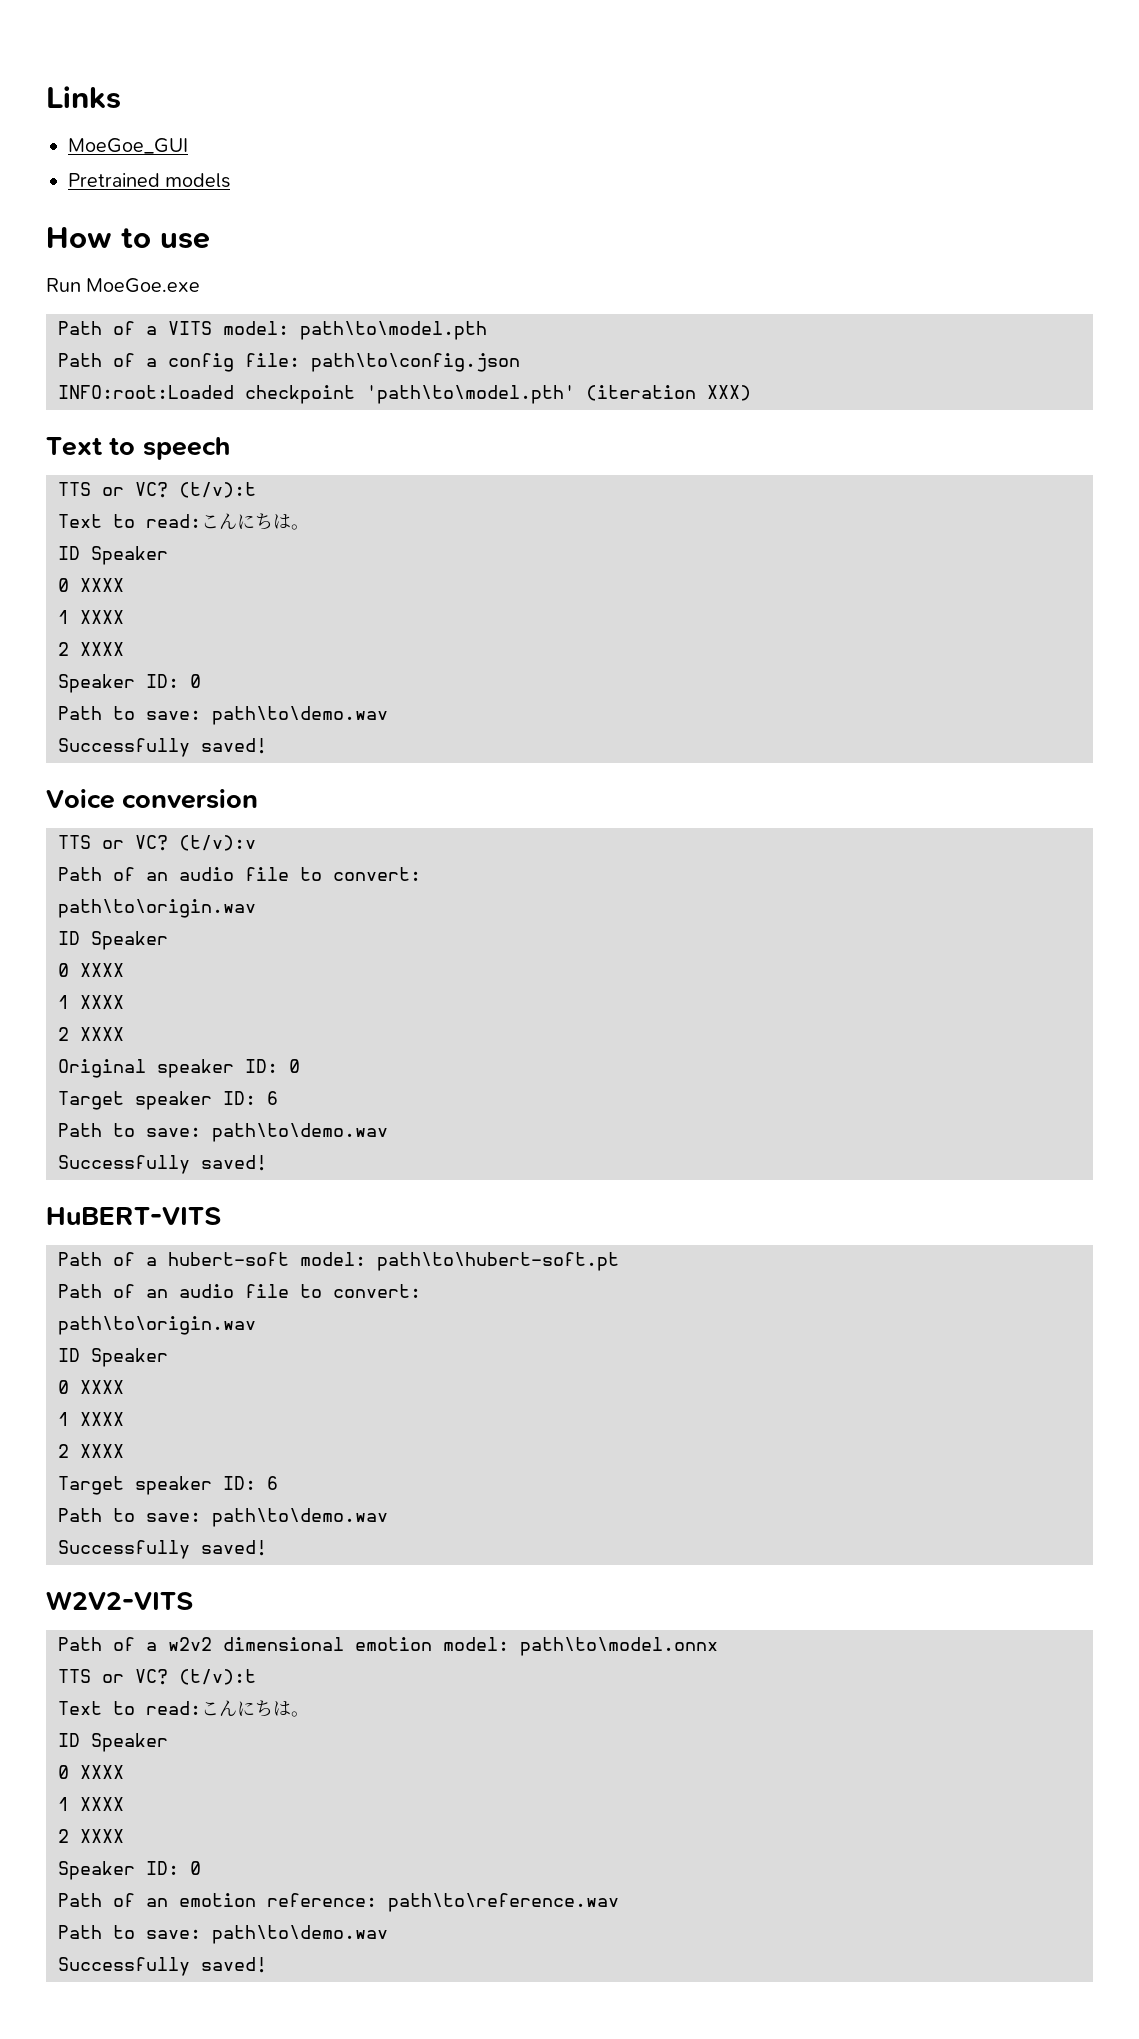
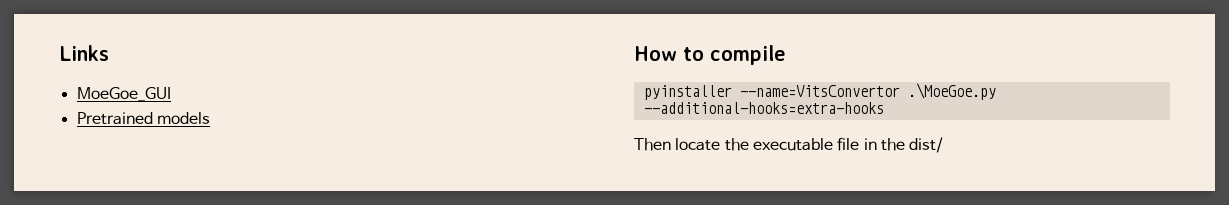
[160,233,210,249] [46,278,201,293] [58,321,487,340] [58,353,520,372] [58,385,751,404] [46,437,230,460] [58,482,256,498] [58,513,309,530] [58,546,168,565] [58,578,124,592] [58,610,124,624] [58,642,124,656] [58,674,201,693] [58,706,388,725] [58,738,267,757] [46,789,259,809] [58,835,256,851] [58,867,421,881] [58,899,256,918] [58,931,168,950] [58,963,124,977] [58,995,124,1009] [58,1027,124,1041] [58,1059,300,1078] [58,1091,278,1110] [58,1123,388,1142] [58,1155,267,1174] [46,1207,221,1225] [58,1252,619,1271] [58,1284,421,1298] [58,1316,256,1335] [58,1348,168,1367] [58,1380,124,1394] [58,1412,124,1426] [58,1444,124,1458] [58,1476,278,1495] [58,1508,388,1527] [58,1540,267,1559] [46,1591,193,1610] [58,1637,718,1656] [58,1669,256,1685] [58,1700,309,1717] [58,1733,168,1752] [58,1765,124,1779] [58,1797,124,1811] [58,1829,124,1843] [58,1861,201,1880] [58,1893,619,1912] [58,1925,388,1944] [58,1957,267,1976] use // Run MoeGoe.exe // Path of a VITS model: path\to\model.pth // Path of a config file: path\to\config.json // INFO:root:Loaded checkpoint 'path\to\model.pth' (iteration XXX) // Text to speech // TTS or VC? (t/v):t // Text to read:こんにちは。 // ID Speaker // 0 XXXX // 1 XXXX // 2 XXXX // Speaker ID: 0 // Path to save: path\to\demo.wav // Successfully saved! // Voice conversion // TTS or VC? (t/v):v // Path of an audio file to convert: // path\to\origin.wav // ID Speaker // 0 XXXX // 1 XXXX // 2 XXXX // Original speaker ID: 0 // Target speaker ID: 6 // Path to save: path\to\demo.wav // Successfully saved! // HuBERT-VITS // Path of a hubert-soft model: path\to\hubert-soft.pt // Path of an audio file to convert: // path\to\origin.wav // ID Speaker // 0 XXXX // 1 XXXX // 2 XXXX // Target speaker ID: 6 // Path to save: path\to\demo.wav // Successfully saved! // W2V2-VITS // Path of a w2v2 dimensional emotion model: path\to\model.onnx // TTS or VC? (t/v):t // Text to read:こんにちは。 // ID Speaker // 0 XXXX // 1 XXXX // 2 XXXX // Speaker ID: 0 // Path of an emotion reference: path\to\reference.wav // Path to save: path\to\demo.wav // Successfully saved! -> [710,45,786,65] [643,83,996,100] [643,102,884,114] [634,137,944,153] compile // pyinstaller --name=VitsConvertor .\MoeGoe.py --additional-hooks=extra-hooks // Then locate the executable file in the dist/

